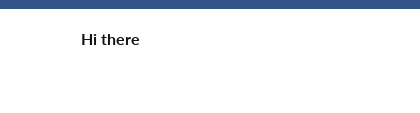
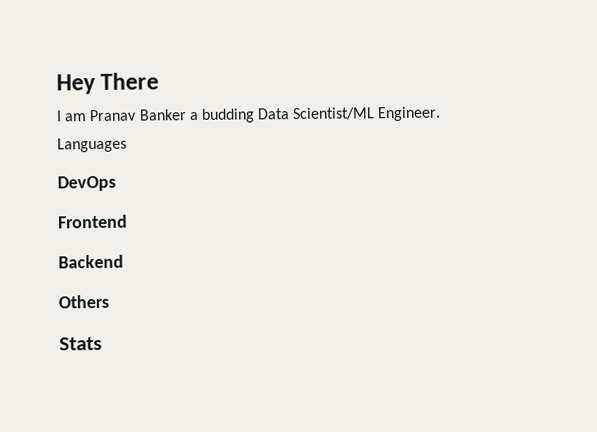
[81,34,141,45] Hi there -> [56,72,160,95] [56,106,442,123] [57,137,127,153] [57,175,116,192] [57,214,128,229] [58,254,124,269] [58,294,109,309] [59,336,102,351] Hey There // I am Pranav Banker a budding Data Scientist/ML Engineer. // Languages // DevOps // Frontend // Backend // Others // Stats

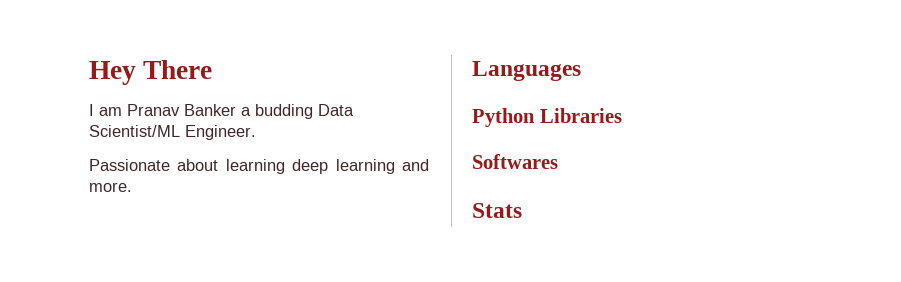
[57,137,127,153] [57,175,116,192] [57,214,128,229] [58,254,124,269] [58,294,109,309] Languages // DevOps // Frontend // Backend // Others -> [89,159,429,174] [89,182,132,192] [472,61,581,81] [472,108,622,127] [472,154,558,169] Passionate about learning deep learning and more. // Languages // Python Libraries // Softwares

